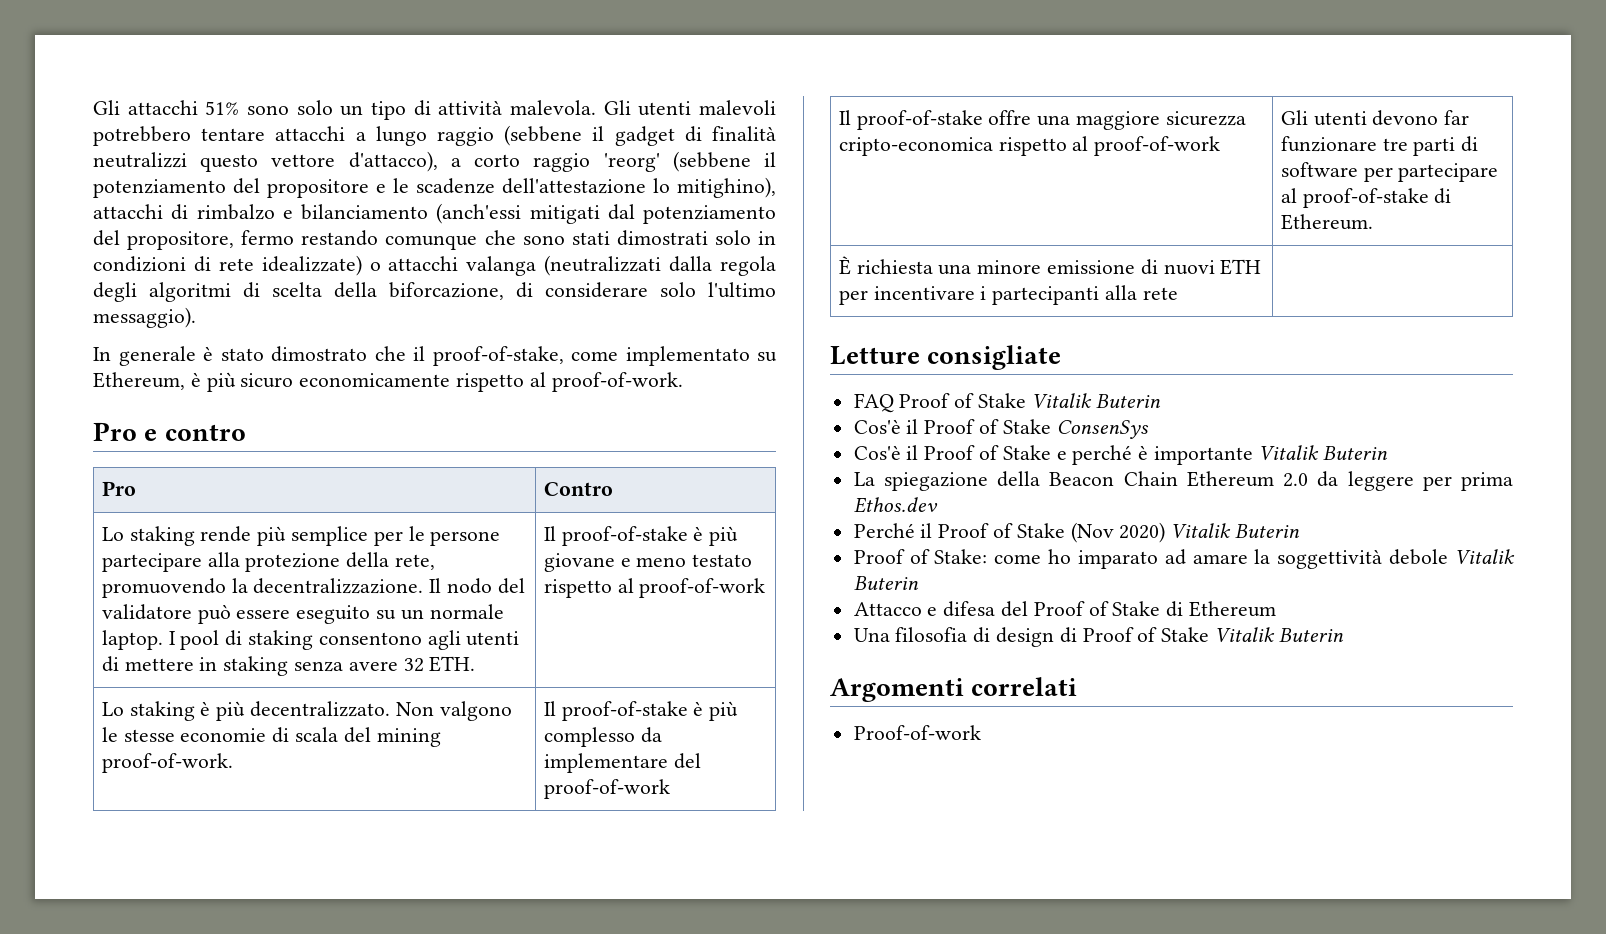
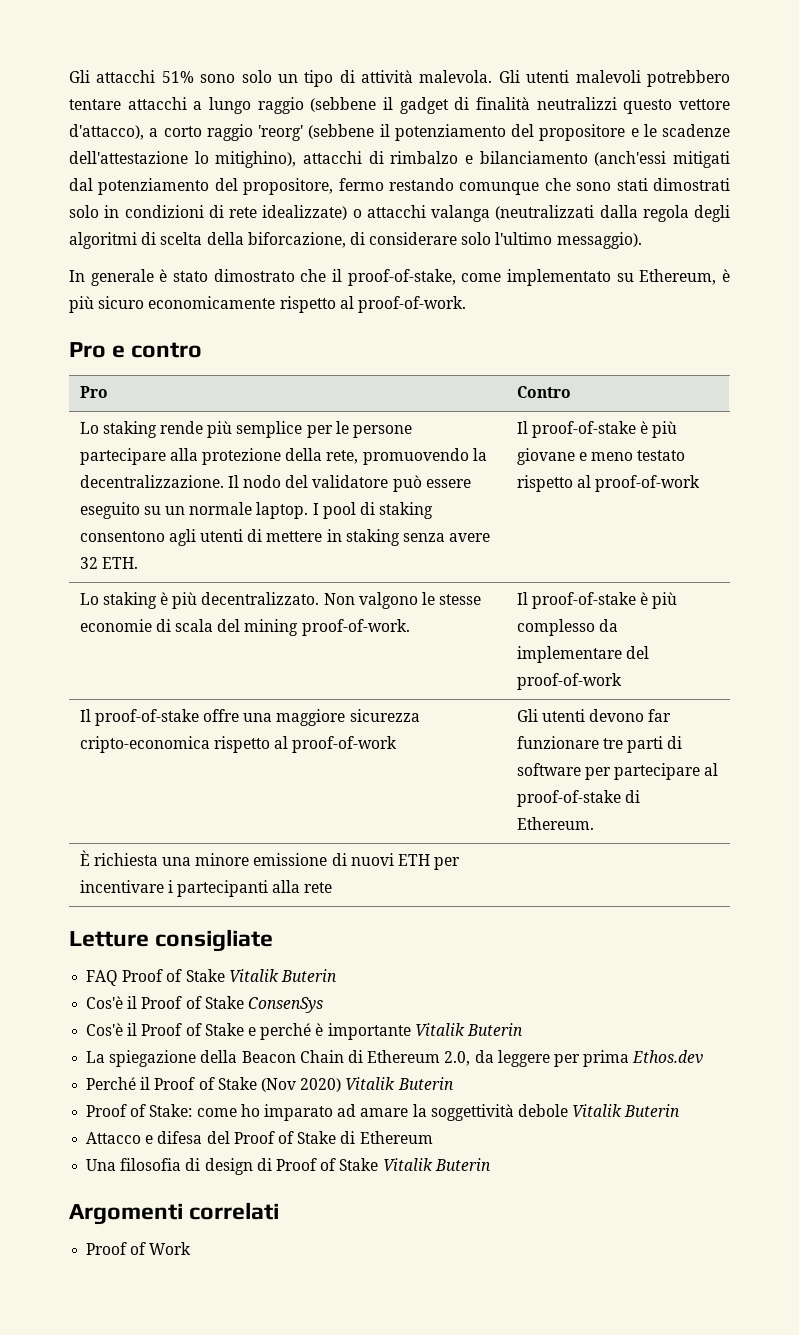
[1186,471,1309,487] Ethereum 2.0 -> [347,1050,471,1066] di Ethereum 2.0,
[853,725,981,740] Proof-of-work -> [86,1242,192,1255] Proof of Work

